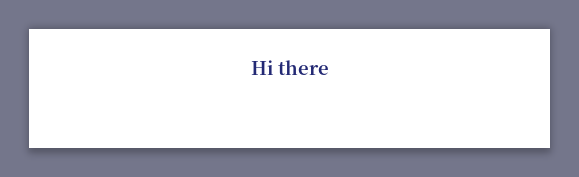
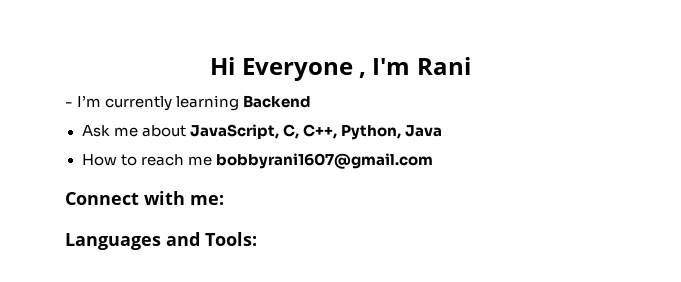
[277,60,329,75] there -> [241,57,471,81] [65,95,312,111] [81,124,442,140] [81,153,433,169] [65,191,224,205] [65,232,257,250] Everyone , I'm Rani // - I’m currently learning Backend // Ask me about JavaScript, C, C++, Python, Java // How to reach me bobbyrani1607@gmail.com // Connect with me: // Languages and Tools:

